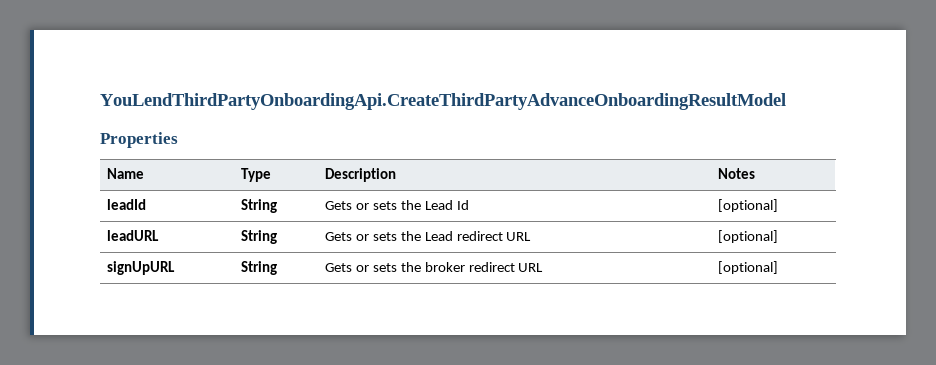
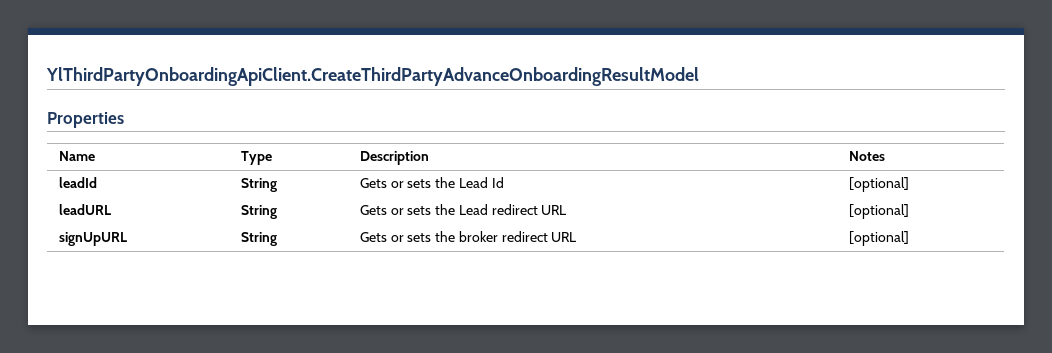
[100,93,786,110] YouLendThirdPartyOnboardingApi.CreateThirdPartyAdvanceOnboardingResultModel -> [46,67,699,86] YlThirdPartyOnboardingApiClient.CreateThirdPartyAdvanceOnboardingResultModel

